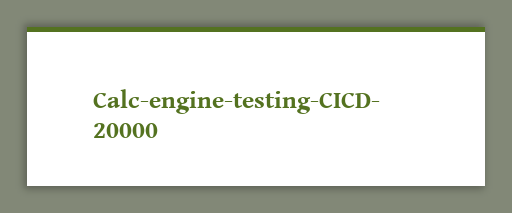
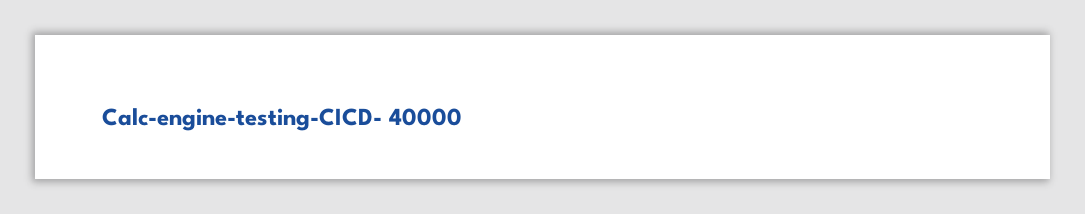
[93,123,158,138] 20000 -> [388,108,462,126] 40000

